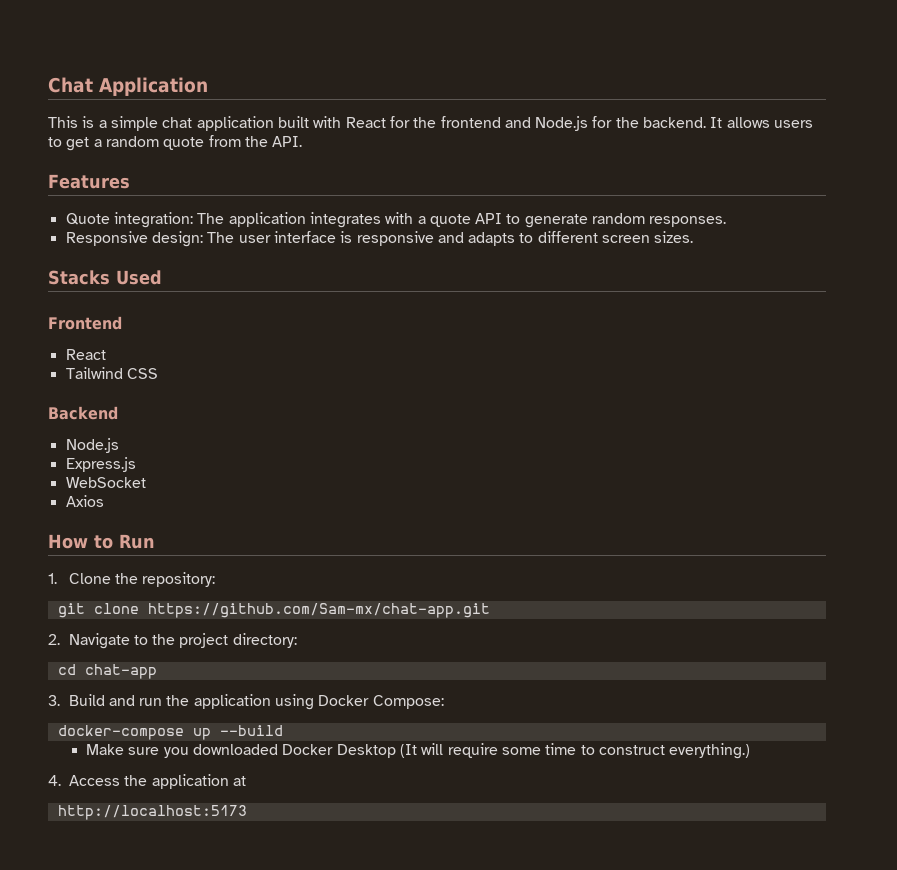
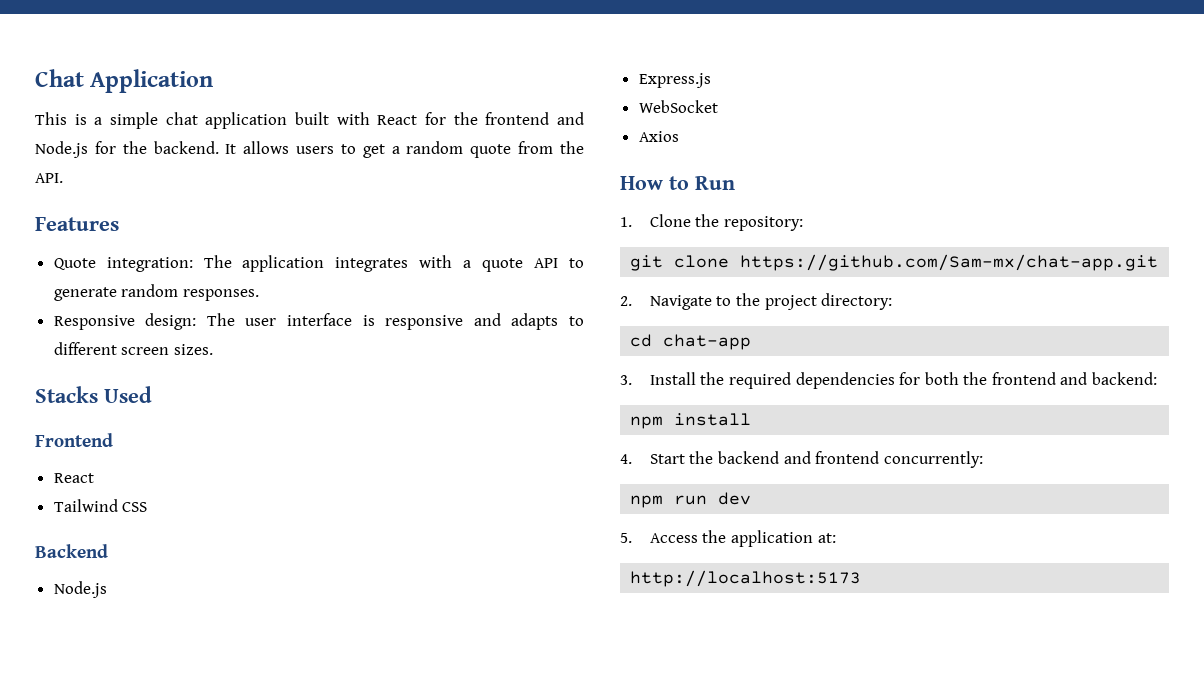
[68,694,444,710] [57,725,283,740] [86,743,751,759] [48,775,61,786] Build and run the application using Docker Compose: // docker-compose up --build // Make sure you downloaded Docker Desktop (It will require some time to construct everything.) // 4. -> [649,372,1158,389] [630,413,752,429] [620,451,983,468] [630,492,752,508] [620,533,632,543] Install the required dependencies for both the frontend and backend: // npm install // 4. Start the backend and frontend concurrently: // npm run dev // 5.
[232,776,246,786] at -> [817,533,836,543] at:

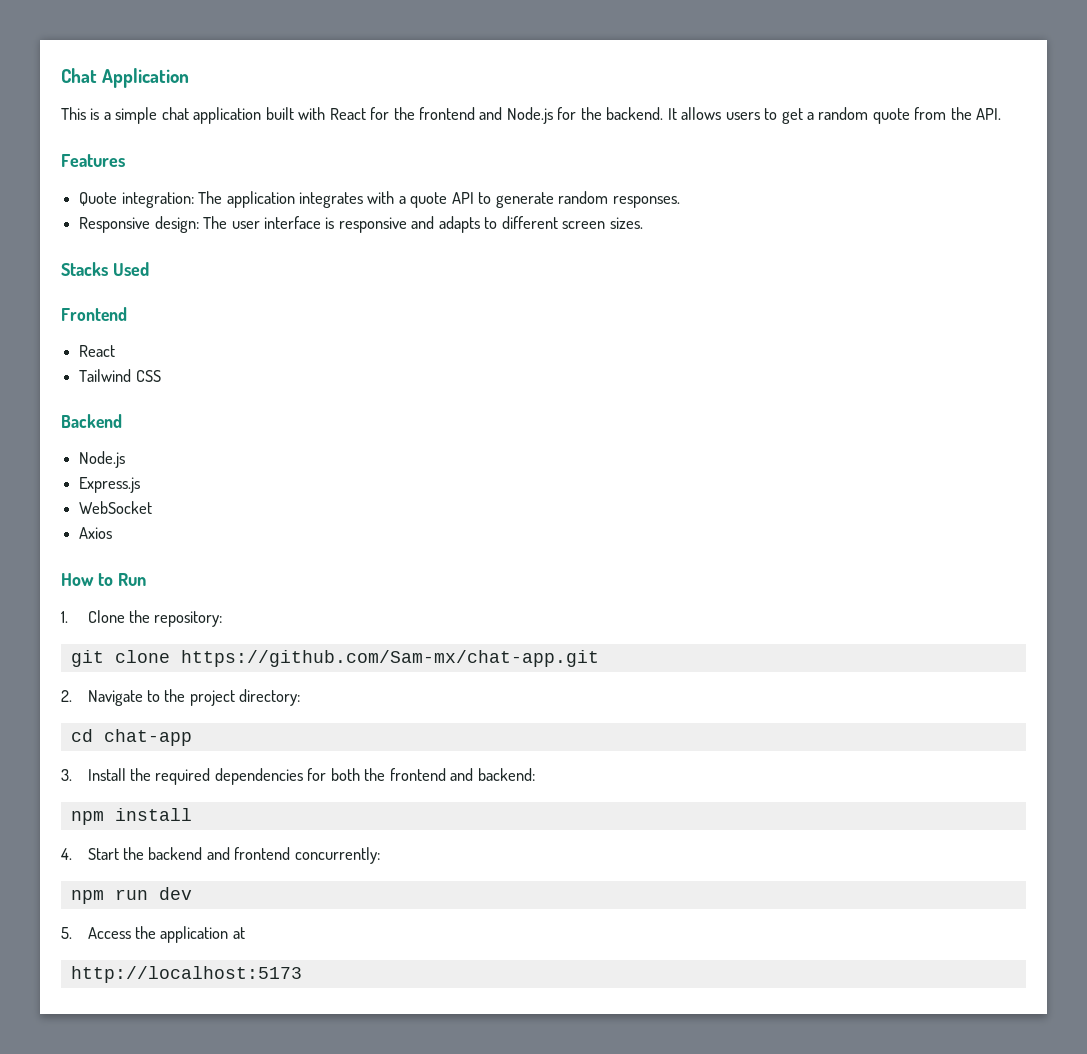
[817,533,836,543] at: -> [232,927,245,939] at

